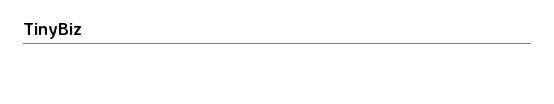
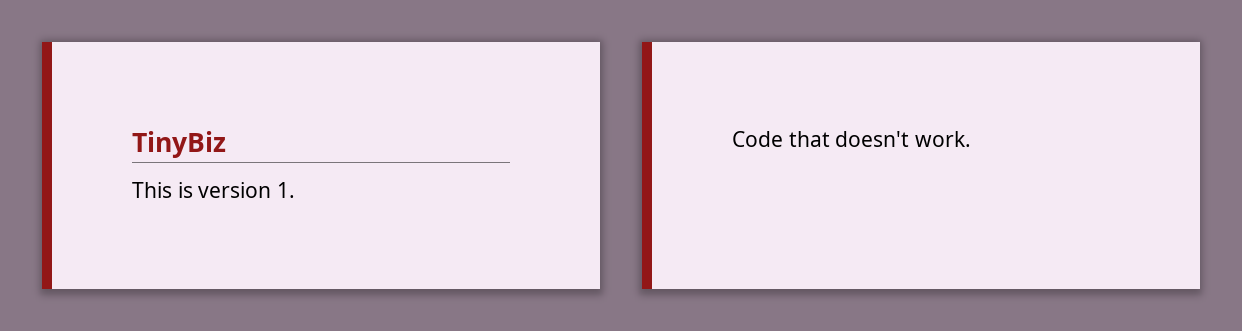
(82, 31) none -> [132,182,296,198] [732,131,972,147] // This is version 1. // Code that doesn't work.

